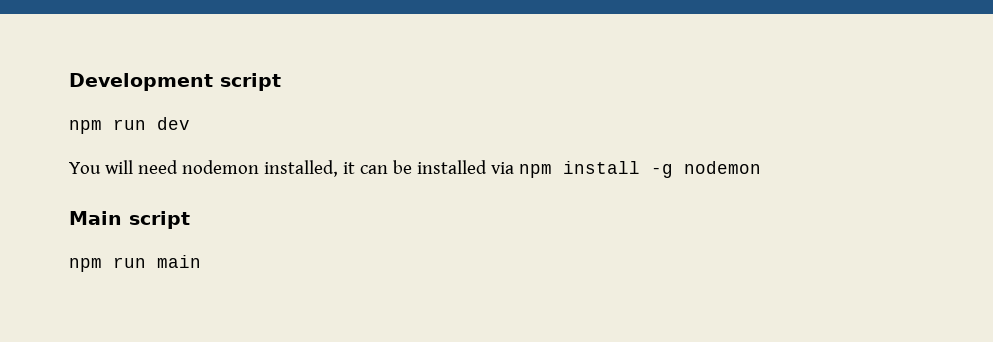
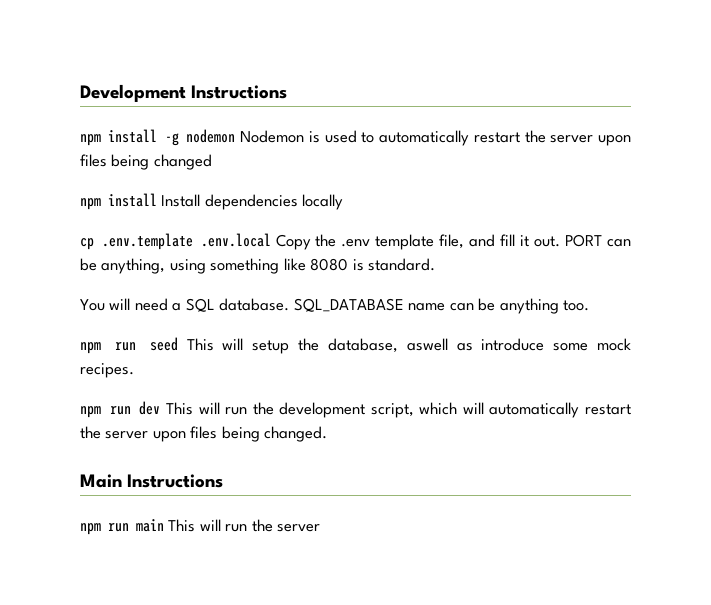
[220,73,281,91] [69,117,190,134] [69,160,761,178] script // npm run dev // You will need nodemon installed, it can be installed via npm install -g nodemon -> [191,85,288,99] [80,129,631,146] [80,154,212,170] [80,193,344,210] [80,233,631,250] [80,258,436,274] [80,298,590,314] [80,337,631,354] [80,363,134,378] [80,401,631,418] [80,426,328,442] Instructions // npm install -g nodemon Nodemon is used to automatically restart the server upon files being changed // npm install Install dependencies locally // cp .env.template .env.local Copy the .env template file, and fill it out. PORT can be anything, using something like 8080 is standard. // You will need a SQL database. SQL_DATABASE name can be anything too. // npm run seed This will setup the database, aswell as introduce some mock recipes. // npm run dev This will run the development script, which will automatically restart the server upon files being changed.
[129,211,190,229] script -> [127,474,224,488] Instructions
(201, 261) none -> [168,519,321,532] This will run the server

